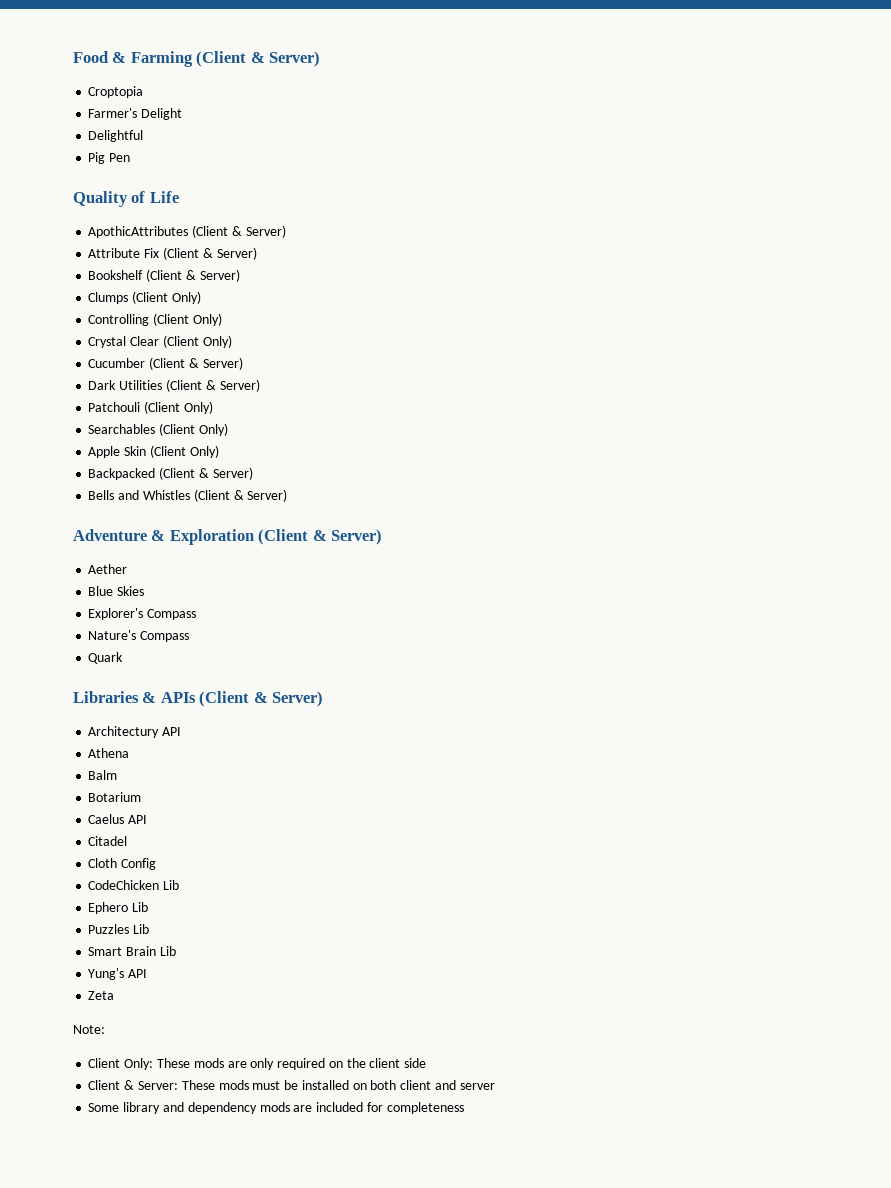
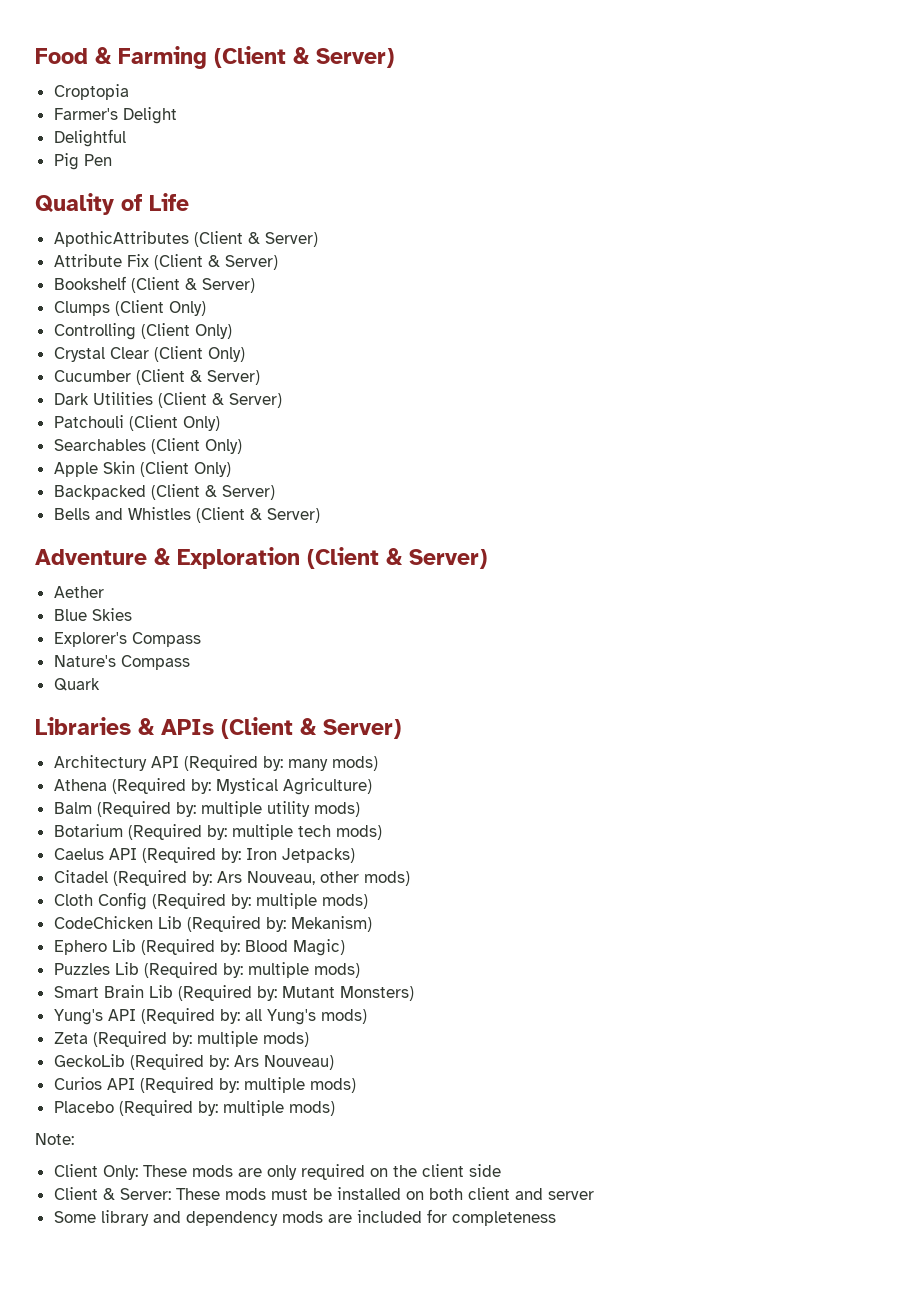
[88,748,130,758] [88,770,118,780] [88,792,142,802] [88,814,148,824] [88,836,128,846] [88,858,157,870] // Athena // Balm // Botarium // Caelus API // Citadel // Cloth Config -> [183,755,378,771] [53,778,372,795] [53,801,360,817] [53,824,382,840] [53,847,355,863] [53,870,410,886] [53,892,368,910] (Required by: many mods) // Athena (Required by: Mystical Agriculture) // Balm (Required by: multiple utility mods) // Botarium (Required by: multiple tech mods) // Caelus API (Required by: Iron Jetpacks) // Citadel (Required by: Ars Nouveau, other mods) // Cloth Config (Required by: multiple mods)
(180, 885) none -> [186,916,372,932] (Required by: Mekanism)
[88,924,150,934] [88,946,176,956] [88,968,148,980] [88,991,115,1000] // Puzzles Lib // Smart Brain Lib // Yung's API // Zeta -> [140,939,345,956] [53,962,360,978] [53,985,414,1001] [53,1008,367,1025] [53,1031,309,1047] [53,1054,334,1070] [53,1077,356,1093] [53,1100,335,1116] (Required by: Blood Magic) // Puzzles Lib (Required by: multiple mods) // Smart Brain Lib (Required by: Mutant Monsters) // Yung's API (Required by: all Yung's mods) // Zeta (Required by: multiple mods) // GeckoLib (Required by: Ars Nouveau) // Curios API (Required by: multiple mods) // Placebo (Required by: multiple mods)

